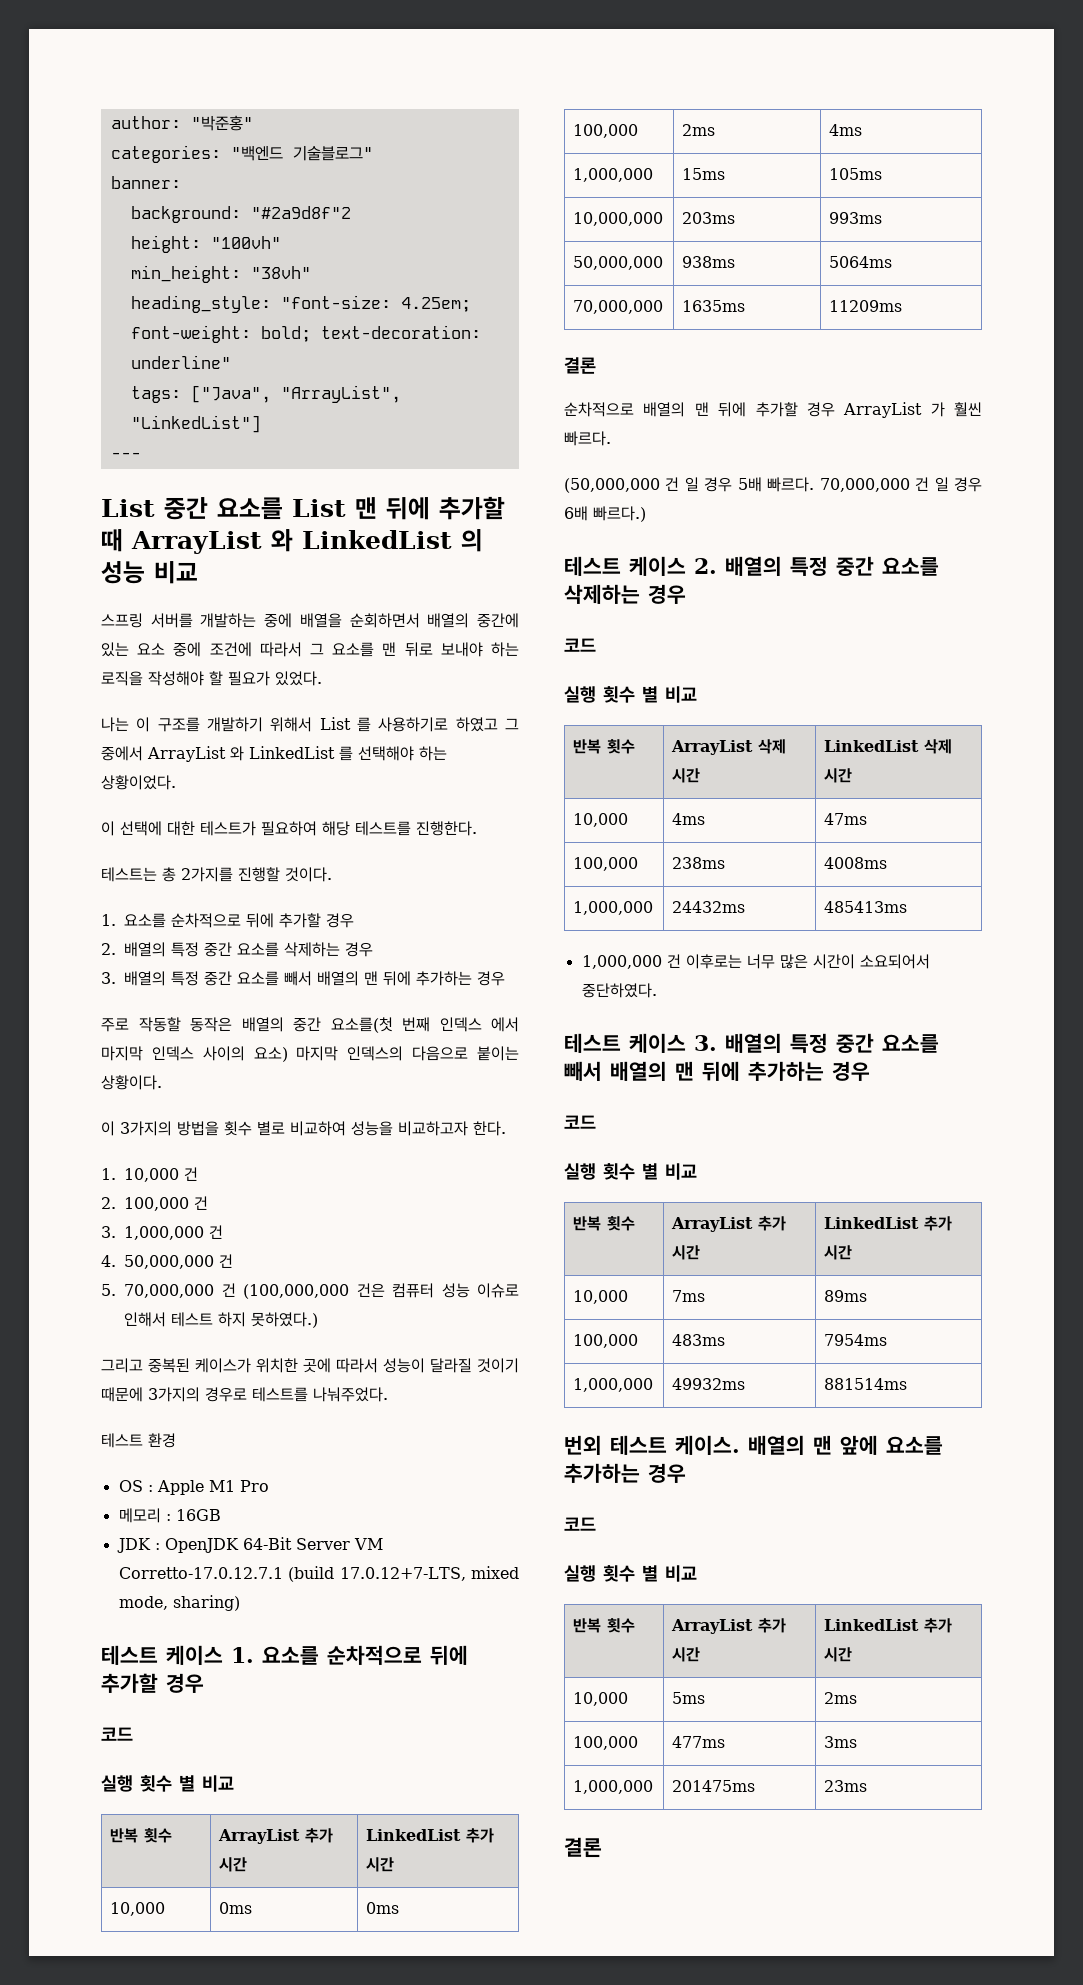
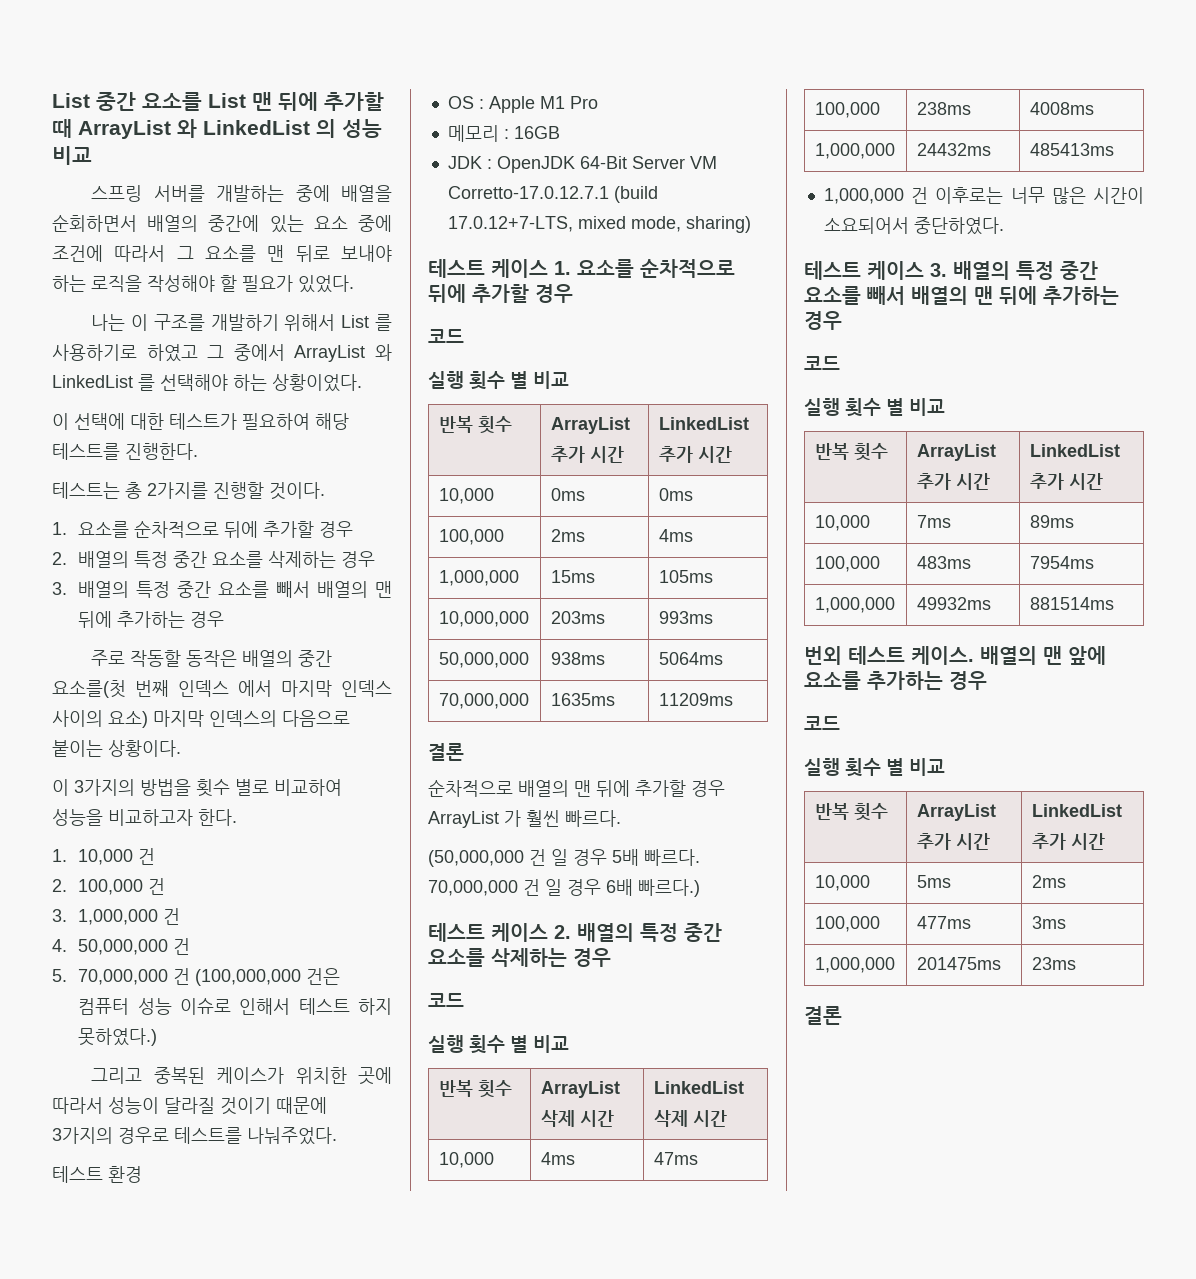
[110,115,253,131] [110,145,373,163] [110,176,181,189] [130,206,351,223] [130,235,281,253] [130,265,311,283] [130,295,471,313] [130,325,481,343] [130,355,231,369] [130,385,401,403] [130,415,261,433] [110,452,141,459] author: "박준홍" // categories: "백엔드 기술블로그" // banner: // background: "#2a9d8f"2 // height: "100vh" // min_height: "38vh" // heading_style: "font-size: 4.25em; font-weight: bold; text-decoration: underline" // tags: ["Java", "ArrayList", "LinkedList"] // --- // -> (52, 100) none

